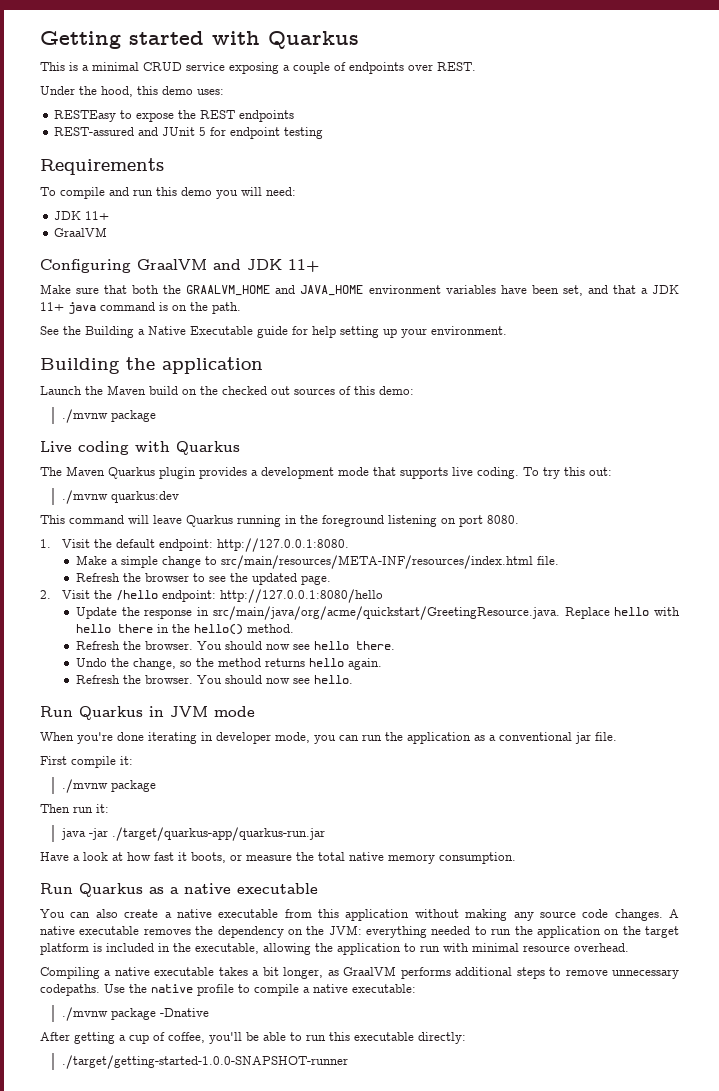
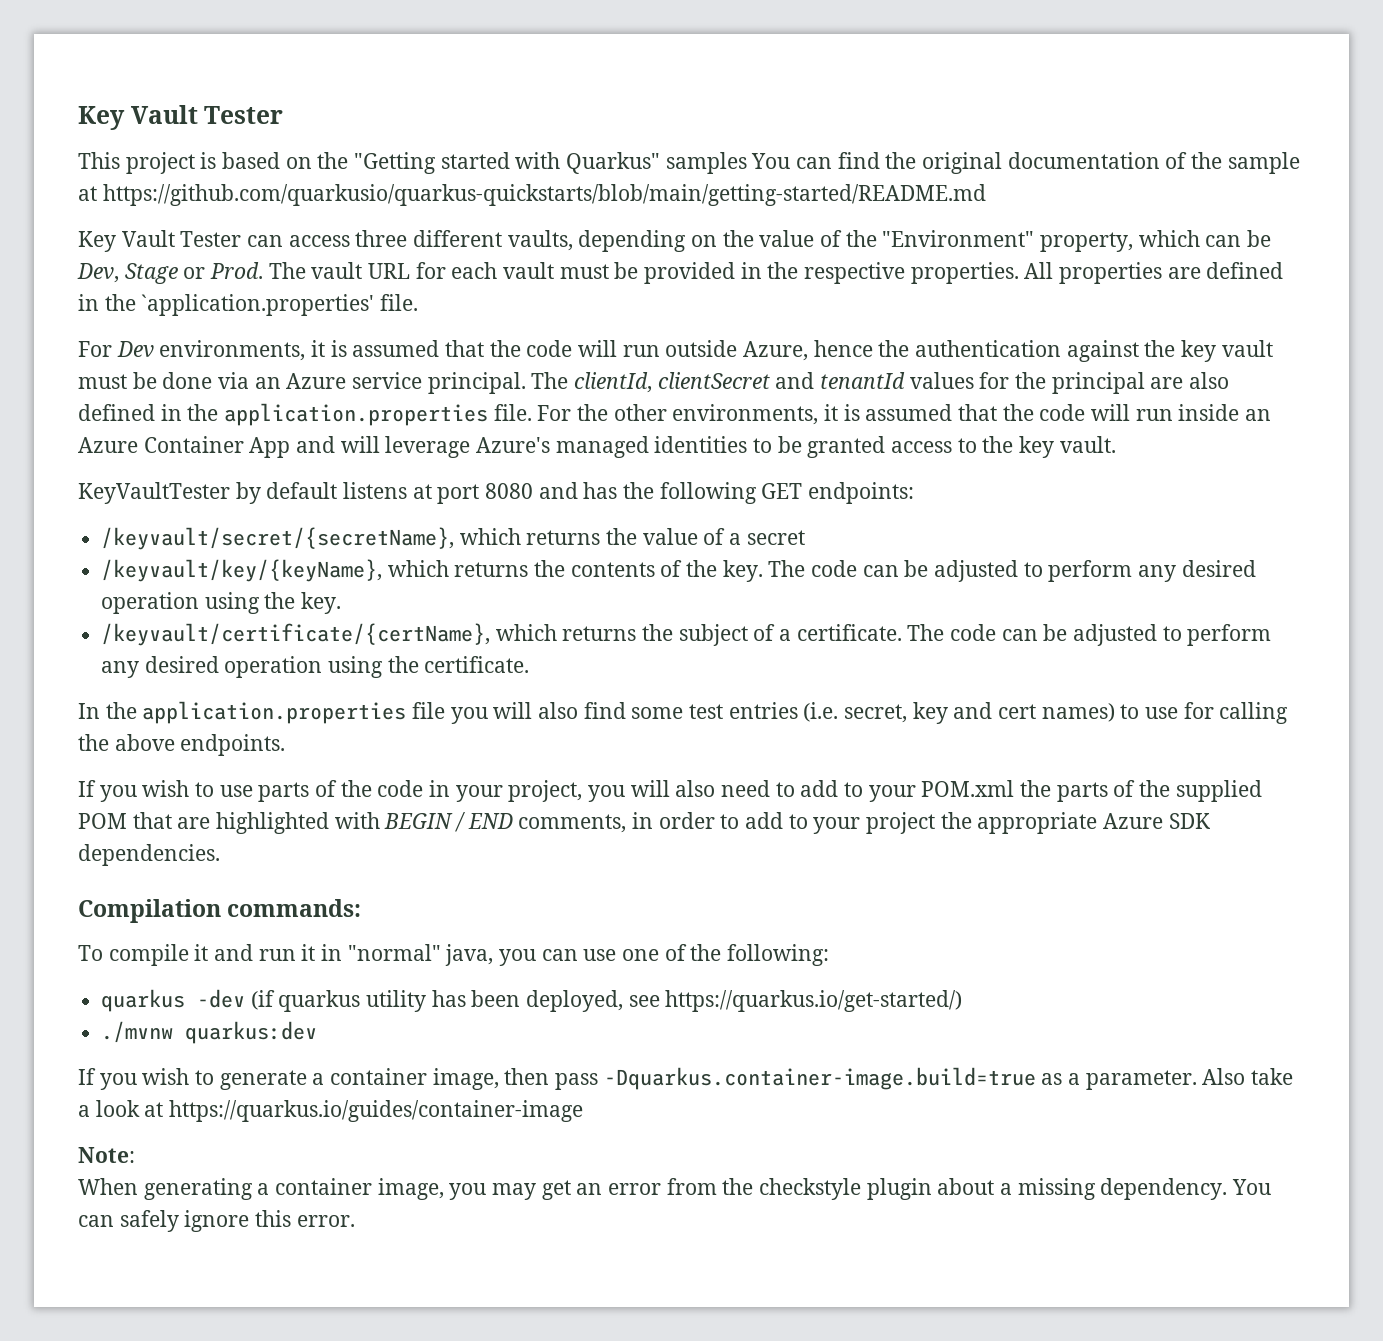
[40,31,359,49] [40,62,476,74] [40,86,224,97] [54,110,295,122] [54,127,324,139] [40,158,164,175] Getting started with Quarkus // This is a minimal CRUD service exposing a couple of endpoints over REST. // Under the hood, this demo uses: // RESTEasy to expose the REST endpoints // REST-assured and JUnit 5 for endpoint testing // Requirements -> [78,105,284,130] [78,152,1300,174] [78,184,986,206] [78,230,1272,252] [77,262,1284,284] [78,294,419,316] [78,340,1273,362] [78,372,1230,394] [78,403,1272,426] [78,436,1116,458] [78,482,915,504] [101,527,805,550] [101,559,1256,582] [101,592,342,614] [101,623,1272,646] [101,656,530,678] [78,701,1289,724] [78,734,286,756] [78,780,1262,802] [78,812,1210,834] [78,844,220,866] [78,899,362,923] Key Vault Tester // This project is based on the "Getting started with Quarkus" samples You can find the original documentation of the sample at https://github.com/quarkusio/quarkus-quickstarts/blob/main/getting-started/README.md // Key Vault Tester can access three different vaults, depending on the value of the "Environment" property, which can be Dev, Stage or Prod. The vault URL for each vault must be provided in the respective properties. All properties are defined in the `application.properties' file. // For Dev environments, it is assumed that the code will run outside Azure, hence the authentication against the key vault must be done via an Azure service principal. The clientId, clientSecret and tenantId values for the principal are also defined in the application.properties file. For the other environments, it is assumed that the code will run inside an Azure Container App and will leverage Azure's managed identities to be granted access to the key vault. // KeyVaultTester by default listens at port 8080 and has the following GET endpoints: // /keyvault/secret/{secretName}, which returns the value of a secret // /keyvault/key/{keyName}, which returns the contents of the key. The code can be adjusted to perform any desired operation using the key. // /keyvault/certificate/{certName}, which returns the subject of a certificate. The code can be adjusted to perform any desired operation using the certificate. // In the application.properties file you will also find some test entries (i.e. secret, key and cert names) to use for calling the above endpoints. // If you wish to use parts of the code in your project, you will also need to add to your POM.xml the parts of the supplied POM that are highlighted with BEGIN / END comments, in order to add to your project the appropriate Azure SDK dependencies. // Compilation commands:
(105, 193) none -> [194,944,209,961] it
[156,187,296,199] [54,211,110,220] [54,227,108,237] [40,259,319,273] [40,284,679,296] [40,302,241,314] [40,326,507,338] [40,357,263,374] [40,385,414,395] [61,409,156,423] [40,441,240,455] [40,466,612,479] [61,490,179,504] [40,515,519,527] [40,538,349,552] [75,555,559,569] [75,573,331,585] [40,589,383,603] [75,606,681,620] [75,624,294,635] [75,641,395,650] [75,658,382,670] [75,675,353,684] [40,706,255,720] [40,732,617,744] [40,756,133,768] [61,779,156,793] [40,804,109,813] [60,827,325,841] [40,852,516,864] [40,883,318,897] [40,909,679,921] [40,925,679,938] [40,943,629,955] [40,966,679,979] [40,984,416,996] [61,1007,209,1021] [40,1032,466,1044] [61,1055,348,1069] this demo you will need: // JDK 11+ // GraalVM // Configuring GraalVM and JDK 11+ // Make sure that both the GRAALVM_HOME and JAVA_HOME environment variables have been set, and that a JDK 11+ java command is on the path. // See the Building a Native Executable guide for help setting up your environment. // Building the application // Launch the Maven build on the checked out sources of this demo: // ./mvnw package // Live coding with Quarkus // The Maven Quarkus plugin provides a development mode that supports live coding. To try this out: // ./mvnw quarkus:dev // This command will leave Quarkus running in the foreground listening on port 8080. // 1. Visit the default endpoint: http://127.0.0.1:8080. // Make a simple change to src/main/resources/META-INF/resources/index.html file. // Refresh the browser to see the updated page. // 2. Visit the /hello endpoint: http://127.0.0.1:8080/hello // Update the response in src/main/java/org/acme/quickstart/GreetingResource.java. Replace hello with hello there in the hello() method. // Refresh the browser. You should now see hello there. // Undo the change, so the method returns hello again. // Refresh the browser. You should now see hello. // Run Quarkus in JVM mode // When you're done iterating in developer mode, you can run the application as a conventional jar file. // First compile it: // ./mvnw package // Then run it: // java -jar ./target/quarkus-app/quarkus-run.jar // Have a look at how fast it boots, or measure the total native memory consumption. // Run Quarkus as a native executable // You can also create a native executable from this application without making any source code changes. A native executable removes the dependency on the JVM: everything needed to run the application on the target platform is included in the executable, allowing the application to run with minimal resource overhead. // Compiling a native executable takes a bit longer, as GraalVM performs additional steps to remove unnecessary codepaths. Use the native profile to compile a native executable: // ./mvnw package -Dnative // After getting a cup of coffee, you'll be able to run this executable directly: // ./target/getting-started-1.0.0-SNAPSHOT-runner -> [301,944,830,966] [101,989,963,1012] [101,1021,318,1044] [78,1067,1294,1090] [78,1100,584,1122] [78,1147,135,1163] [78,1178,1272,1200] [78,1210,355,1232] it in "normal" java, you can use one of the following: // quarkus -dev (if quarkus utility has been deployed, see https://quarkus.io/get-started/) // ./mvnw quarkus:dev // If you wish to generate a container image, then pass -Dquarkus.container-image.build=true as a parameter. Also take a look at https://quarkus.io/guides/container-image // Note: // When generating a container image, you may get an error from the checkstyle plugin about a missing dependency. You can safely ignore this error.

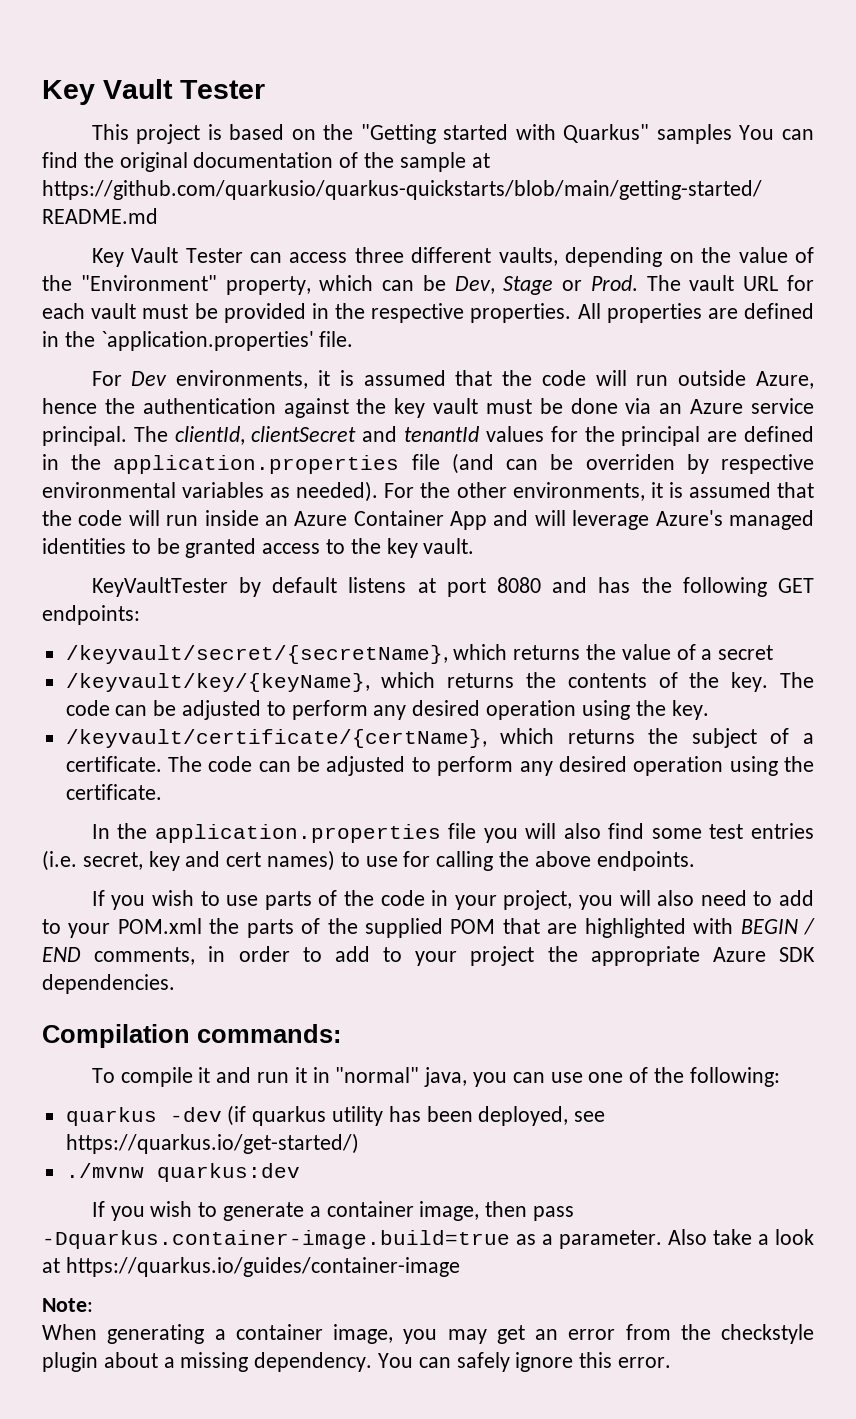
[1189,372,1230,389] also -> (738, 436) none
[493,404,532,421] file. -> [411,453,814,474] [42,481,379,502] file (and can be overriden by respective environmental variables as needed).

